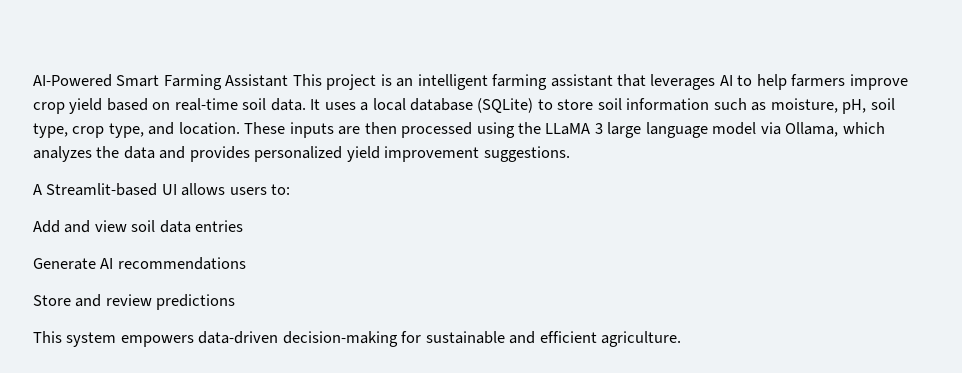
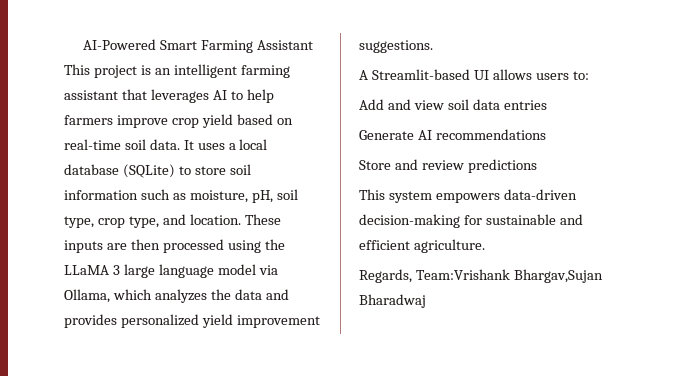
(682, 339) none -> [359,269,603,283] [359,294,426,308] // Regards, Team:Vrishank Bhargav,Sujan Bharadwaj

